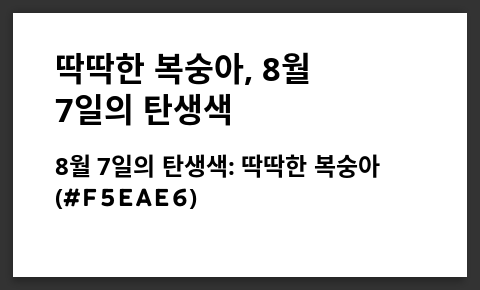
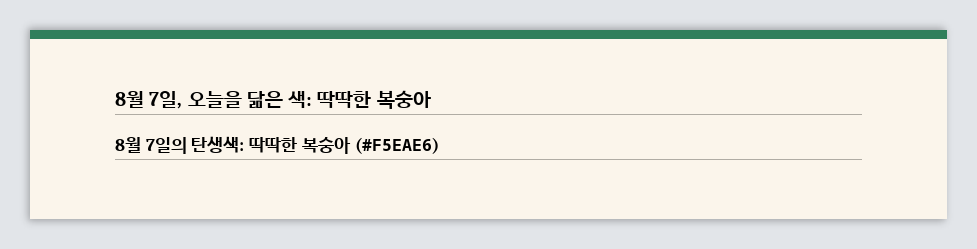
[55,52,311,85] [55,93,233,126] 딱딱한 복숭아, 8월 7일의 탄생색 -> [115,90,431,109] 8월 7일, 오늘을 닮은 색: 딱딱한 복숭아

